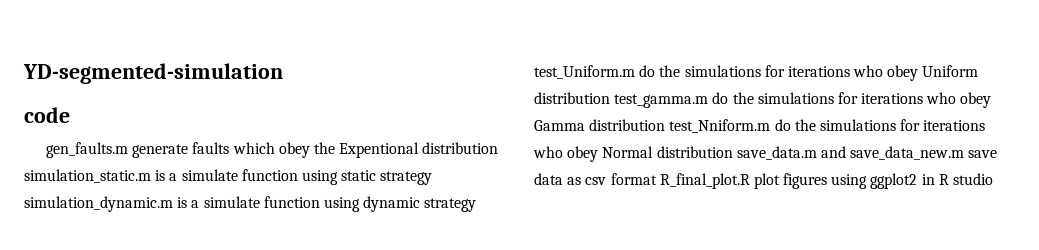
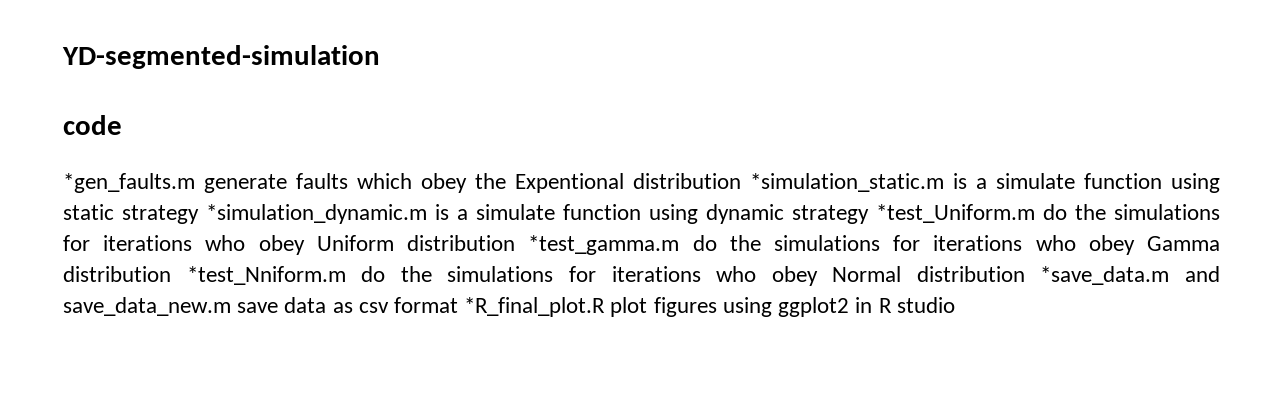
[46,142,129,158] gen_faults.m -> [63,173,195,193] *gen_faults.m
[24,169,151,183] simulation_static.m -> [750,173,944,192] *simulation_static.m
[24,196,173,212] simulation_dynamic.m -> [206,204,427,224] *simulation_dynamic.m
[534,65,635,79] test_Uniform.m -> [876,204,1035,223] *test_Uniform.m
[614,94,709,108] test_gamma.m -> [528,235,680,255] *test_gamma.m
[669,119,771,133] test_Nniform.m -> [186,266,346,285] *test_Nniform.m
[736,146,817,160] save_data.m -> [1040,266,1170,285] *save_data.m
[659,173,750,189] R_final_plot.R -> [464,297,606,317] *R_final_plot.R

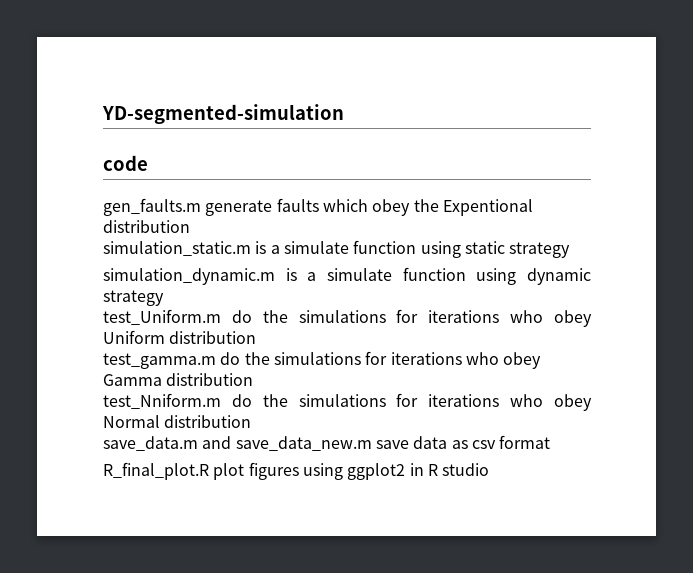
[63,173,195,193] *gen_faults.m -> [103,198,201,216] gen_faults.m
[750,173,944,192] *simulation_static.m -> [103,241,251,256] // simulation_static.m
[206,204,427,224] *simulation_dynamic.m -> [103,268,275,285] // simulation_dynamic.m
[876,204,1035,223] *test_Uniform.m -> [103,309,221,325] // test_Uniform.m
[528,235,680,255] *test_gamma.m -> [103,353,216,369] // test_gamma.m
[186,266,346,285] *test_Nniform.m -> [103,393,221,409] // test_Nniform.m
[1040,266,1170,285] *save_data.m -> [103,436,198,451] // save_data.m
[464,297,606,317] *R_final_plot.R -> [103,462,209,480] // R_final_plot.R

